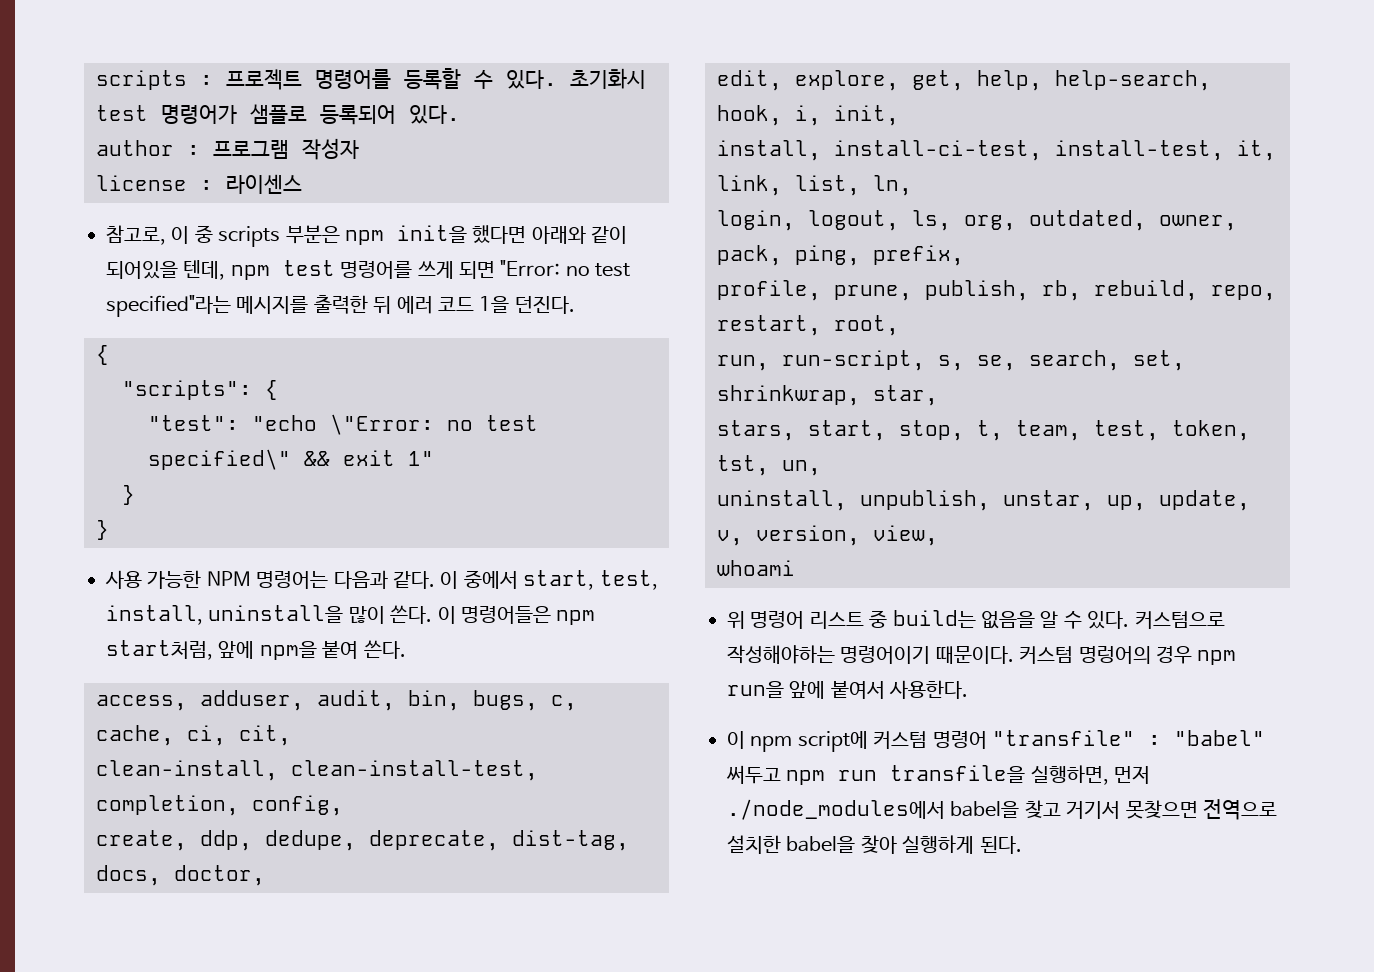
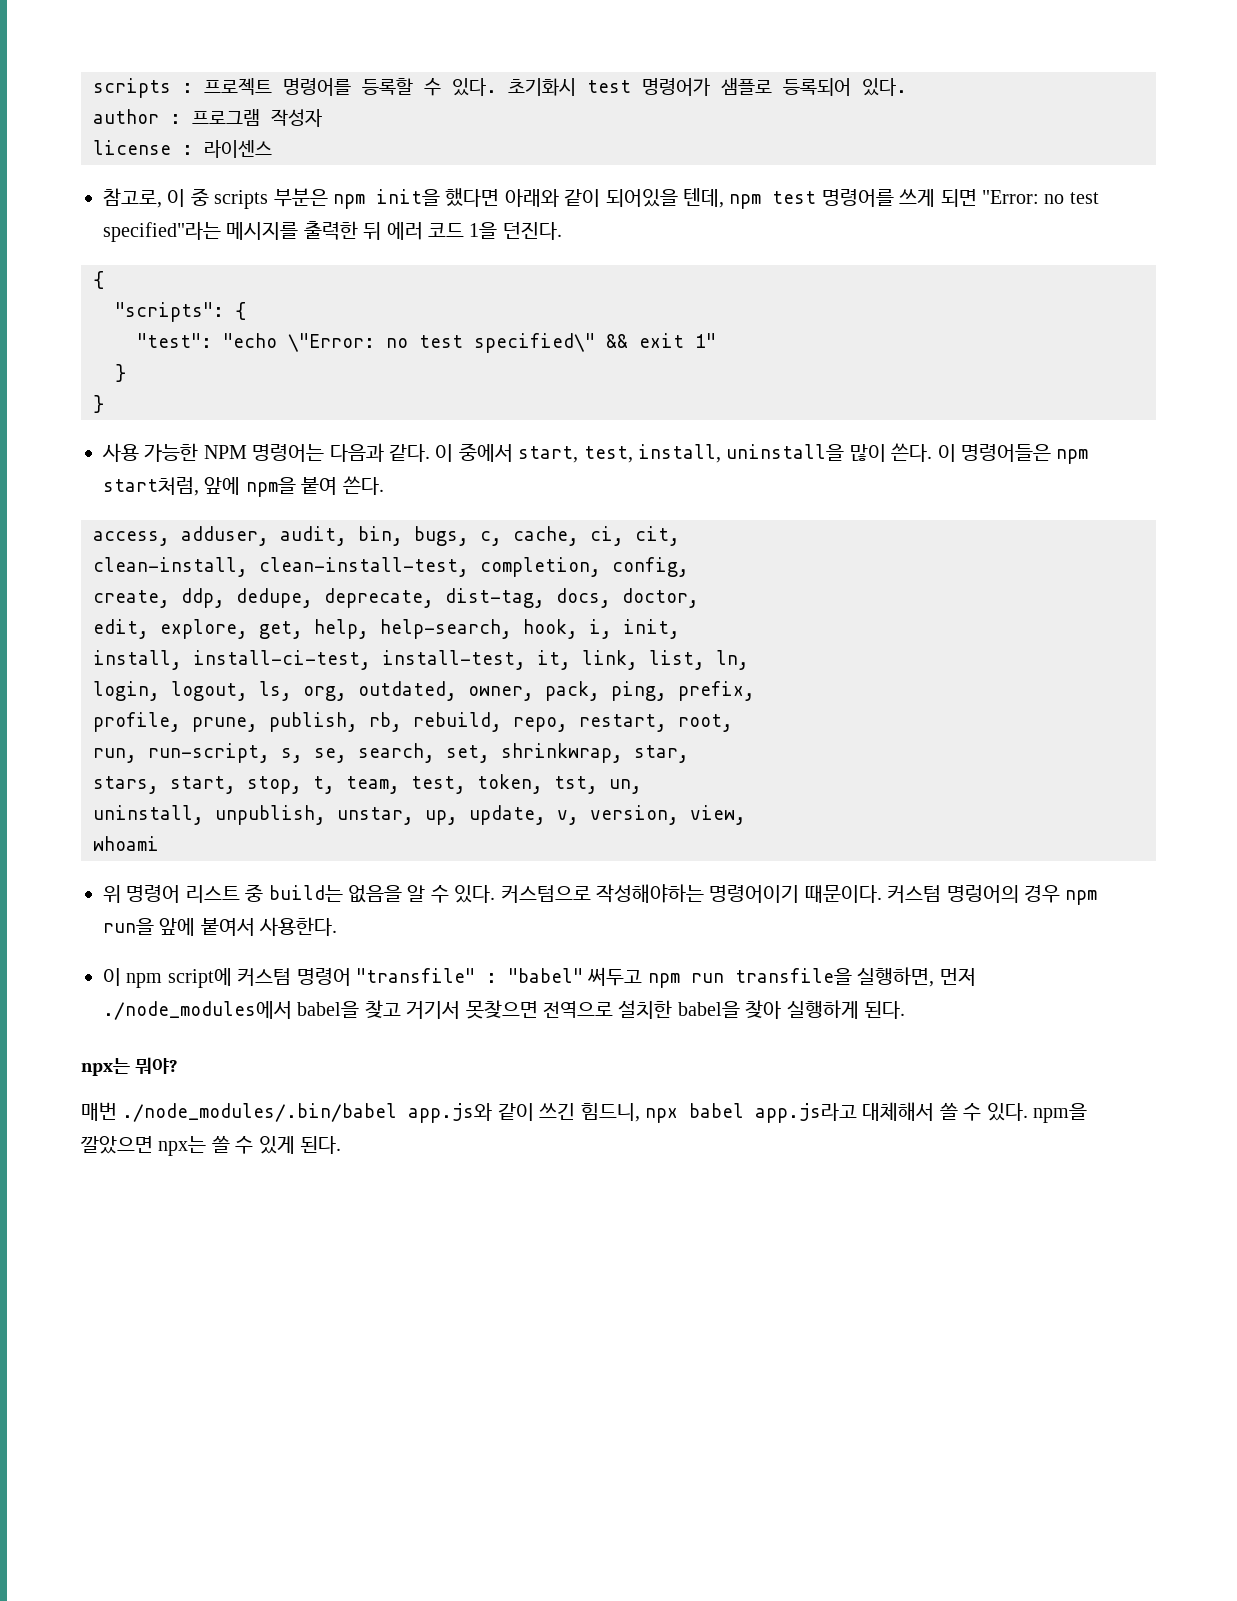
(1022, 845) none -> [81,1057,179,1076] [81,1102,1087,1123] [80,1135,341,1156] // npx는 뭐야? // 매번 ./node_modules/.bin/babel app.js와 같이 쓰긴 힘드니, npx babel app.js라고 대체해서 쓸 수 있다. npm을 깔았으면 npx는 쓸 수 있게 된다.

